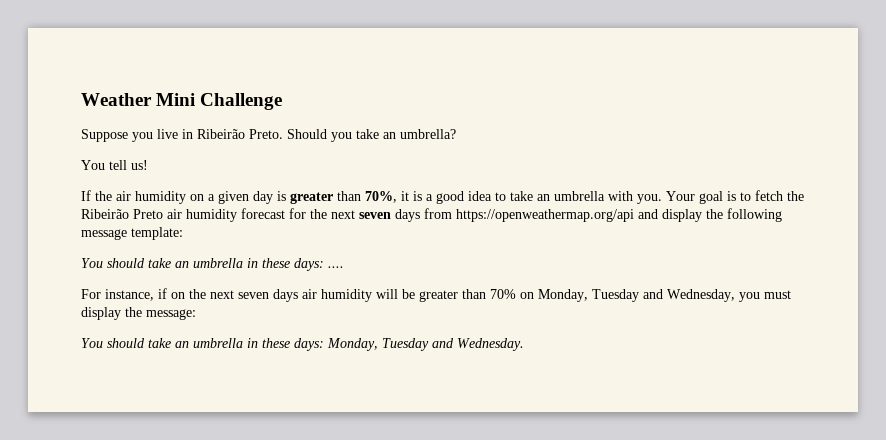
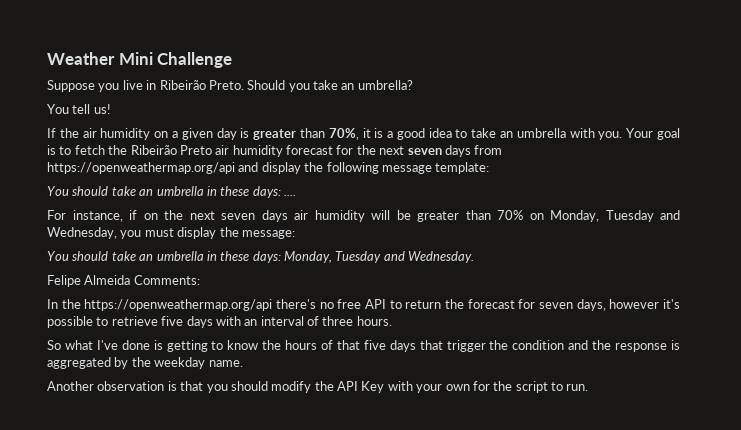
(524, 344) none -> [47,275,200,287] [47,299,681,311] [47,316,392,328] [47,340,681,352] [47,357,243,369] [47,381,589,393] // Felipe Almeida Comments: // In the https://openweathermap.org/api there's no free API to return the forecast for seven days, however it's possible to retrieve five days with an interval of three hours. // So what I've done is getting to know the hours of that five days that trigger the condition and the response is aggregated by the weekday name. // Another observation is that you should modify the API Key with your own for the script to run.

